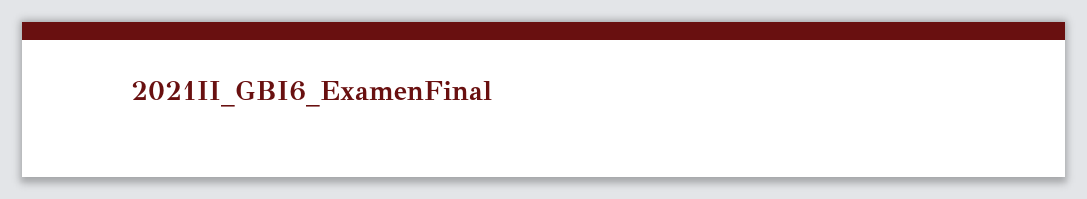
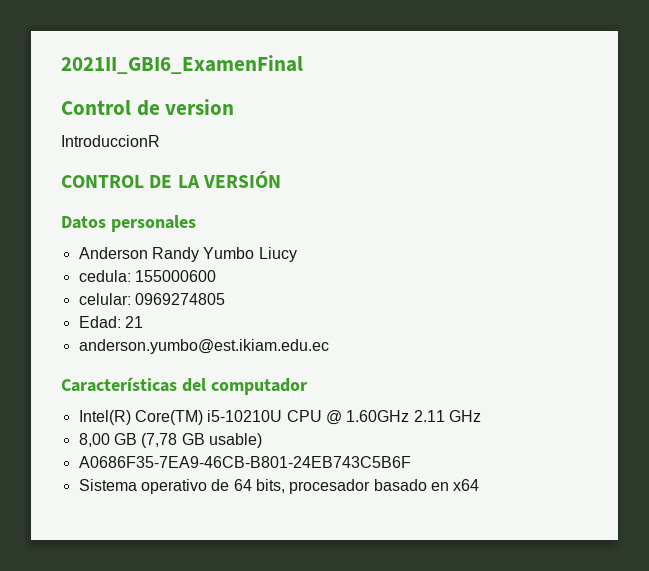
(492, 93) none -> [61,99,235,116] [61,135,160,147] [61,171,281,188] [61,215,196,232] [78,247,297,262] [78,270,216,282] [78,293,225,305] [78,316,143,328] [78,339,329,354] [61,377,308,395] [78,410,481,425] [78,433,262,448] [78,456,411,468] [78,479,480,494] // Control de version // IntroduccionR // CONTROL DE LA VERSIÓN // Datos personales // Anderson Randy Yumbo Liucy // cedula: 155000600 // celular: 0969274805 // Edad: 21 // anderson.yumbo@est.ikiam.edu.ec // Características del computador // Intel(R) Core(TM) i5-10210U CPU @ 1.60GHz 2.11 GHz // 8,00 GB (7,78 GB usable) // A0686F35-7EA9-46CB-B801-24EB743C5B6F // Sistema operativo de 64 bits, procesador basado en x64

